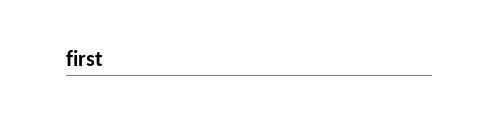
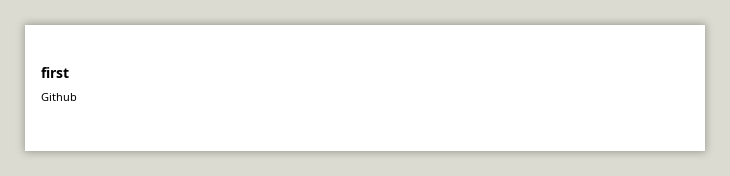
(103, 58) none -> [41,93,77,101] // Github

